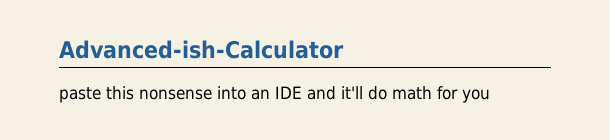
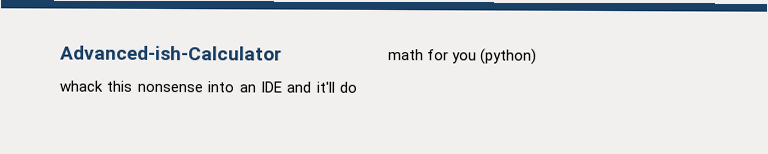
[59,87,101,103] paste -> [59,80,103,92] whack
(490, 96) none -> [480,48,538,65] (python)

